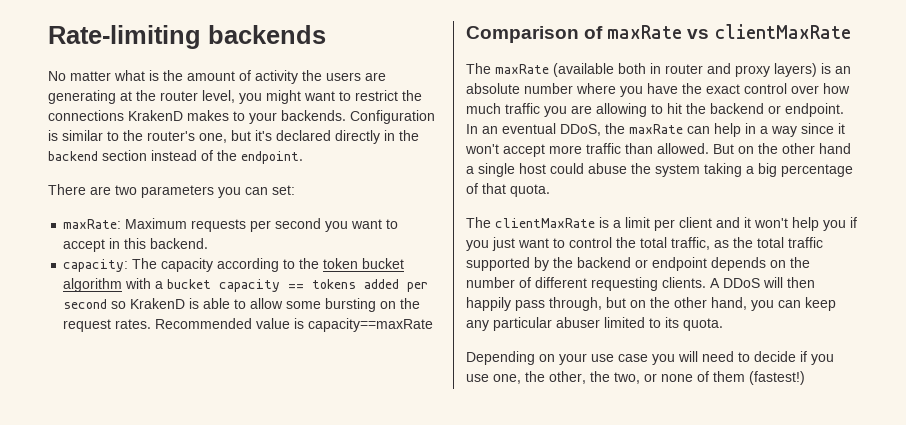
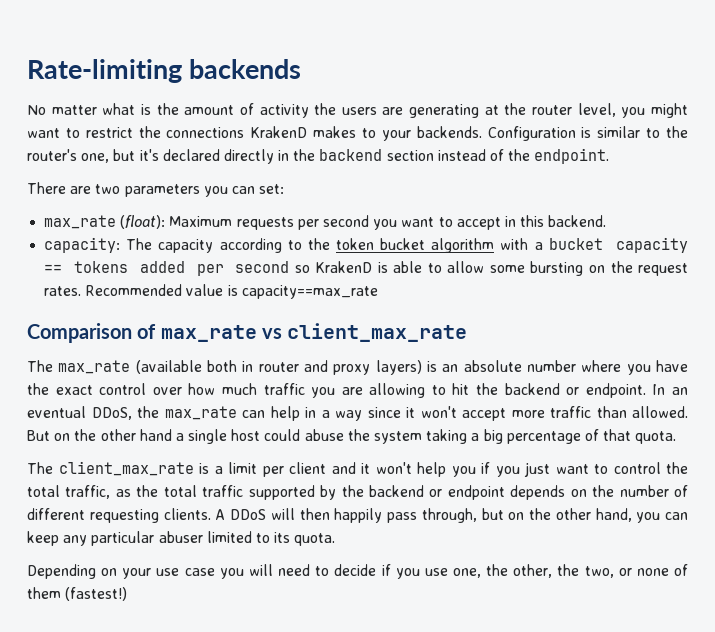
[63,219,122,229] maxRate: -> [44,215,166,229] max_rate (float):
[308,318,434,332] capacity==maxRate -> [241,285,378,299] capacity==max_rate
[607,24,851,39] [466,63,549,74] maxRate vs clientMaxRate // The maxRate -> [160,323,468,342] [27,360,131,374] max_rate vs client_max_rate // The max_rate
[629,124,683,134] maxRate -> [164,406,237,420] max_rate
[495,218,595,228] clientMaxRate -> [58,461,194,476] client_max_rate

